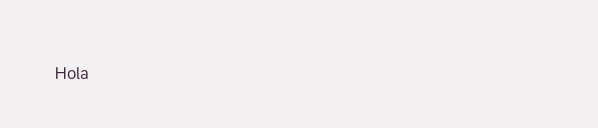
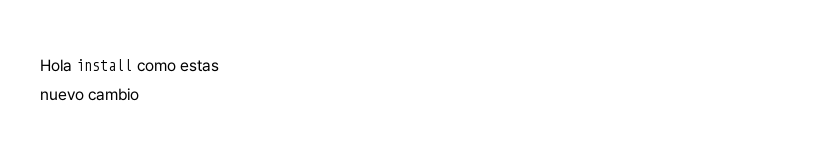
(89, 73) none -> [76,59,219,72] [40,88,140,101] install como estas // nuevo cambio

